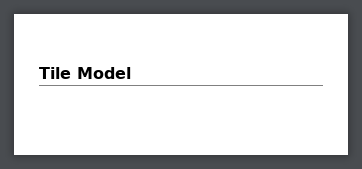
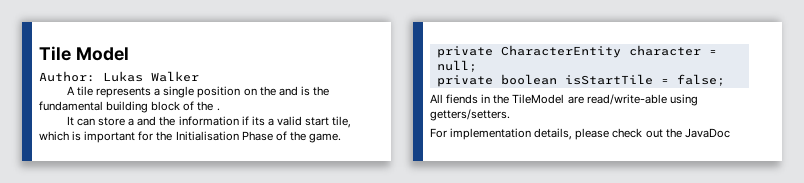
(131, 73) none -> [39,71,199,82] [66,86,329,98] [39,101,220,113] [66,116,352,128] [39,131,341,143] [436,45,717,58] [436,60,477,72] [436,74,725,87] [430,94,698,106] [430,109,510,121] [430,128,730,140] // Author: Lukas Walker // A tile represents a single position on the and is the fundamental building block of the . // It can store a and the information if its a valid start tile, which is important for the Initialisation Phase of the game. // private CharacterEntity character = null; // private boolean isStartTile = false; // All fiends in the TileModel are read/write-able using getters/setters. // For implementation details, please check out the JavaDoc

